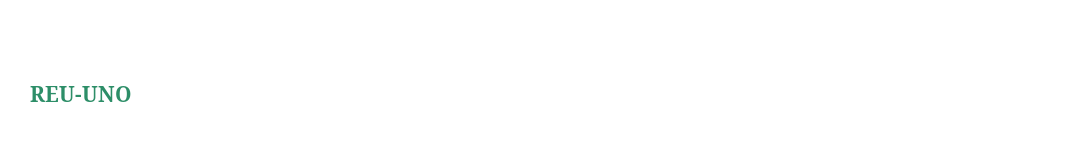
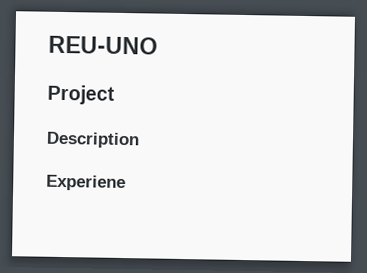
(132, 94) none -> [47,84,115,105] [46,131,140,149] [46,174,126,192] // Project // Description // Experiene

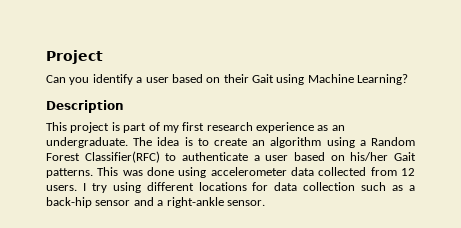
[48,35,158,55] [47,84,115,105] [46,131,140,149] [46,174,126,192] REU-UNO // Project // Description // Experiene -> [46,50,103,64] [46,74,409,85] [46,100,124,113] [46,122,345,133] [46,137,415,148] [46,151,416,163] [46,167,415,178] [46,182,416,193] [46,197,265,208] Project // Can you identify a user based on their Gait using Machine Learning? // Description // This project is part of my first research experience as an undergraduate. The idea is to create an algorithm using a Random Forest Classifier(RFC) to authenticate a user based on his/her Gait patterns. This was done using accelerometer data collected from 12 users. I try using different locations for data collection such as a back-hip sensor and a right-ankle sensor.

